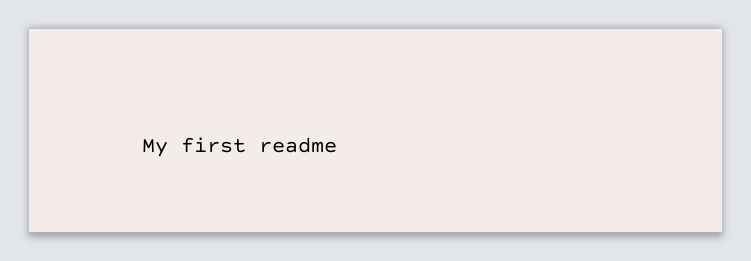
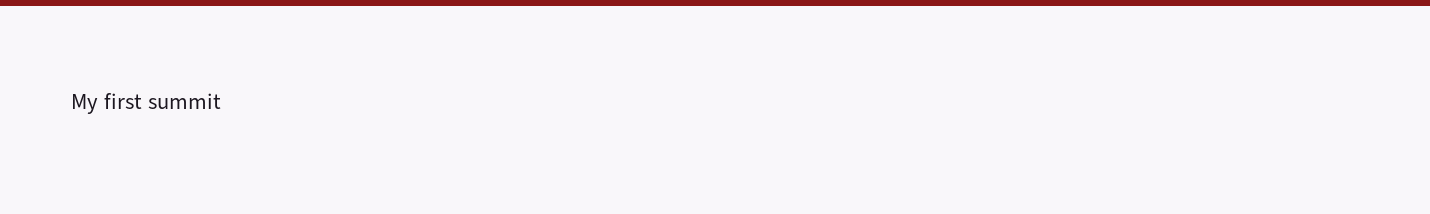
[259,137,337,153] readme -> [148,93,222,109] summit

